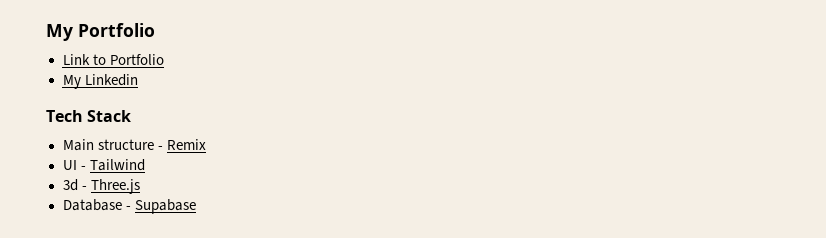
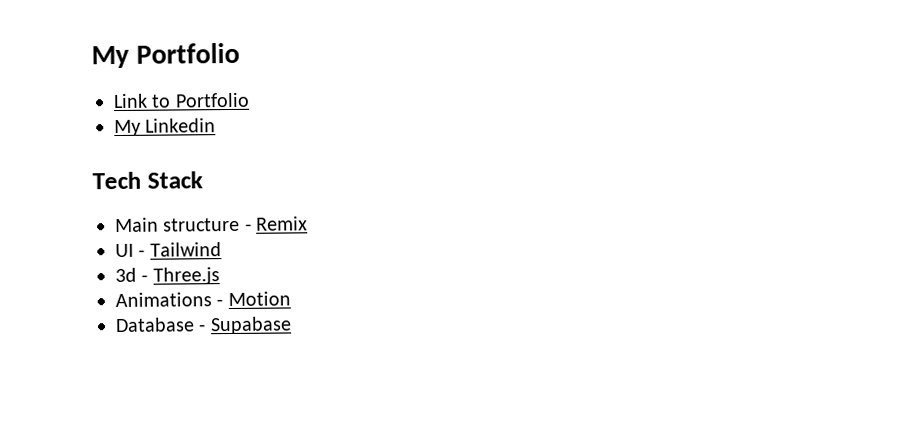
(140, 186) none -> [115,291,291,308] // Animations - Motion

